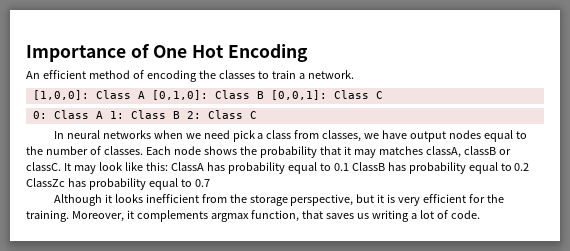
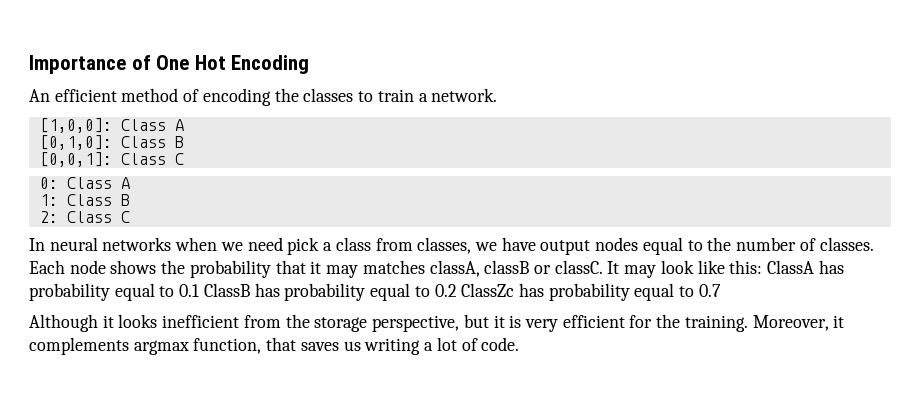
(145, 95) none -> (184, 125) //
(264, 95) none -> (184, 142) //
(103, 115) none -> (130, 183) //
(180, 115) none -> (130, 200) //

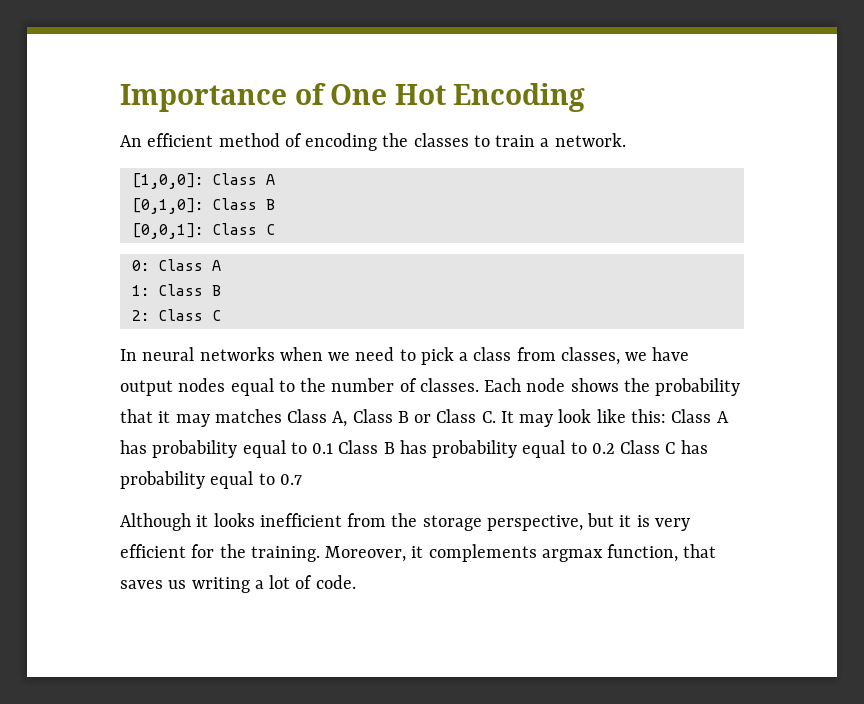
(283, 244) none -> [399,349,416,361] to
[429,260,603,277] classA, classB or classC. -> [287,409,496,427] Class A, Class B or Class C.
[767,260,815,274] ClassA -> [671,409,729,423] Class A
[203,283,250,297] ClassB -> [338,440,395,454] Class B
[461,283,515,297] ClassZc -> [620,440,676,454] Class C

